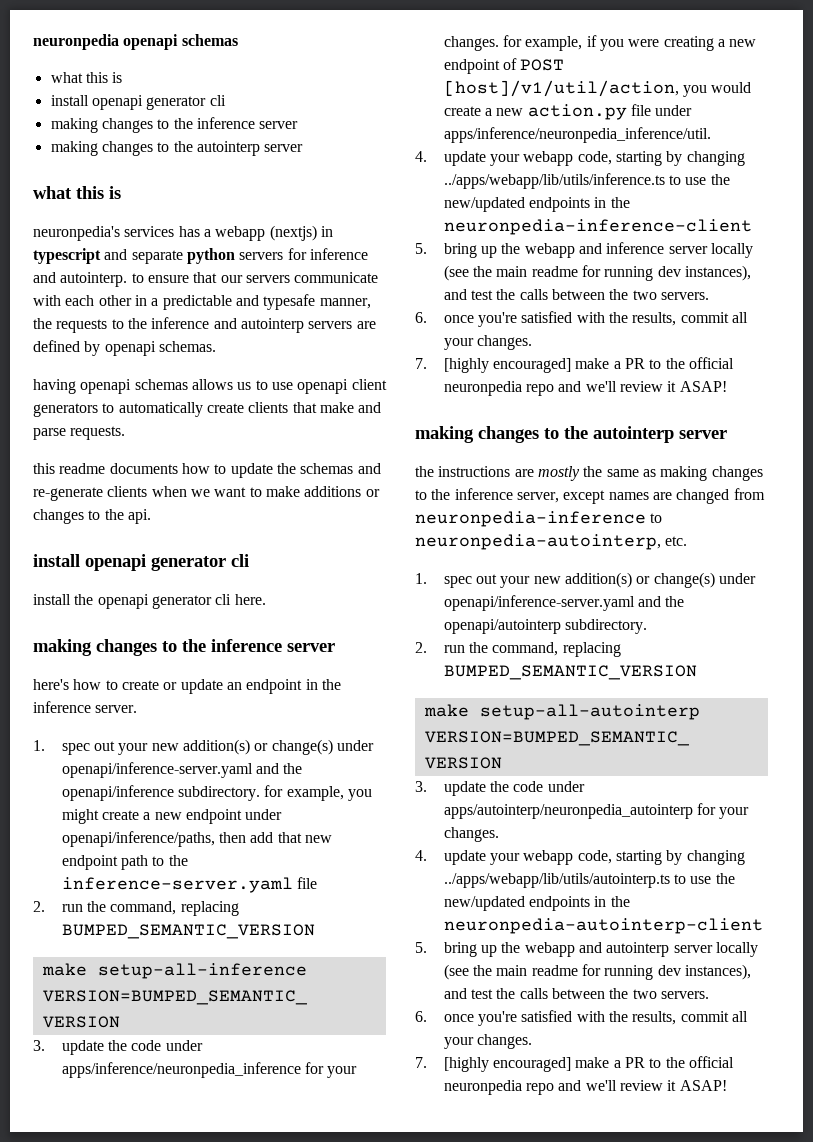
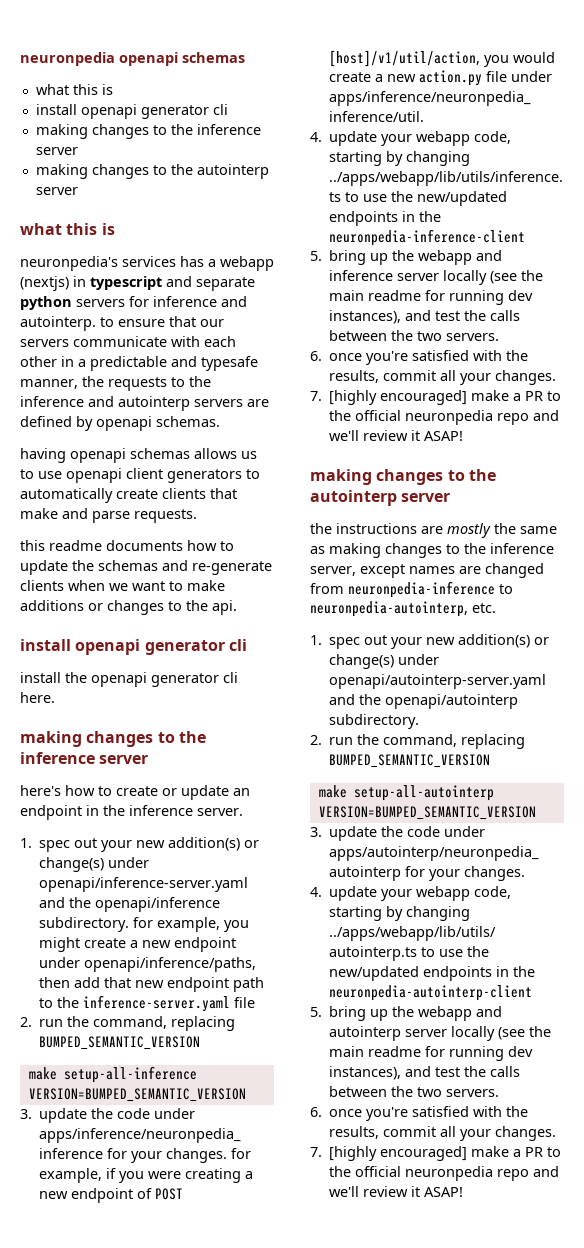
[443,595,635,611] openapi/inference-server.yaml -> [329,674,547,689] openapi/autointerp-server.yaml

